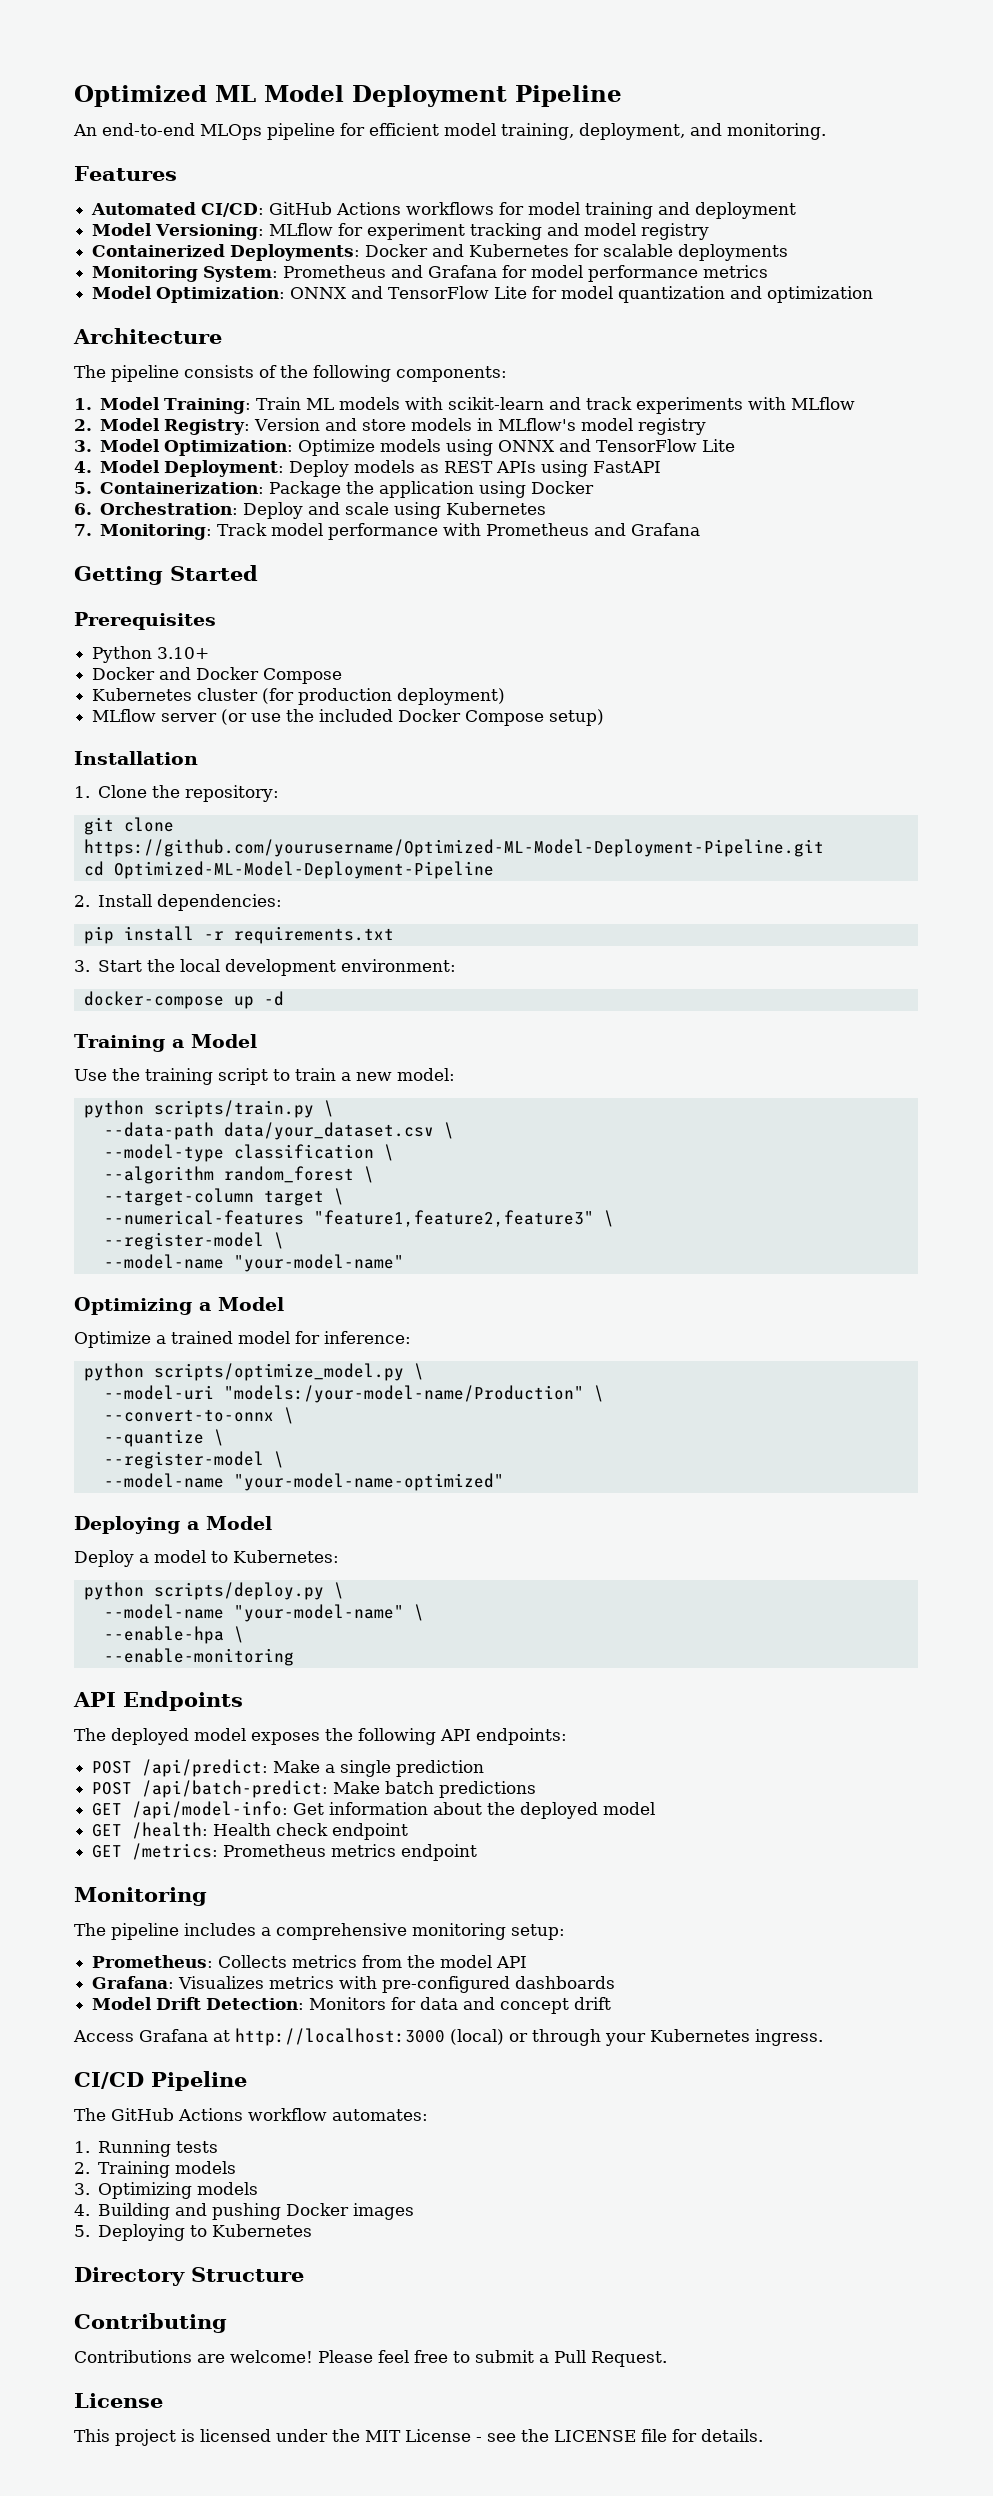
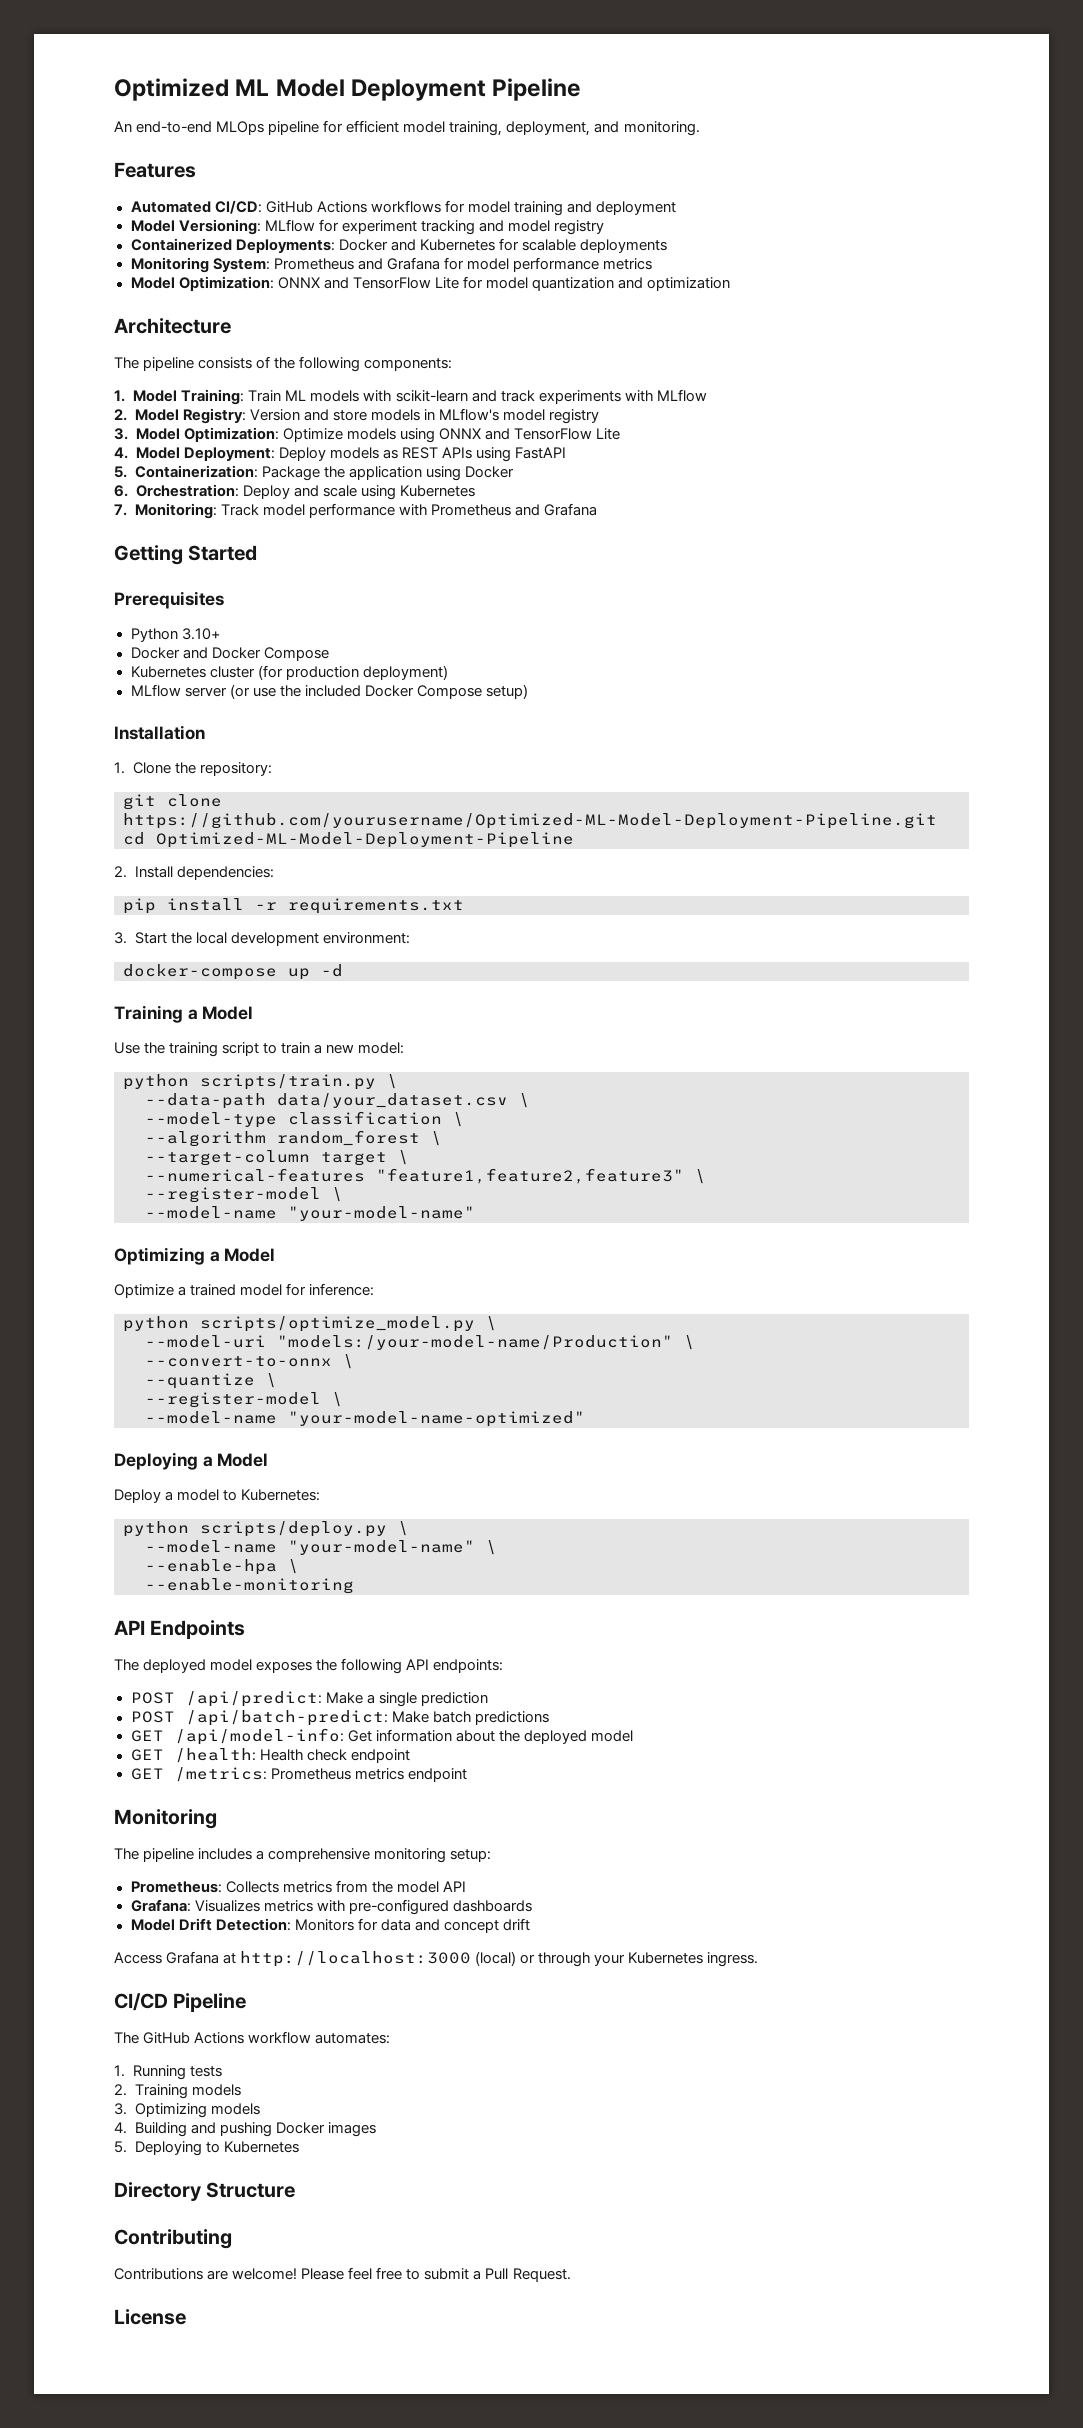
[74,2429,763,2446] // This project is licensed under the MIT License - see the LICENSE file for details. -> (186, 2317) none

